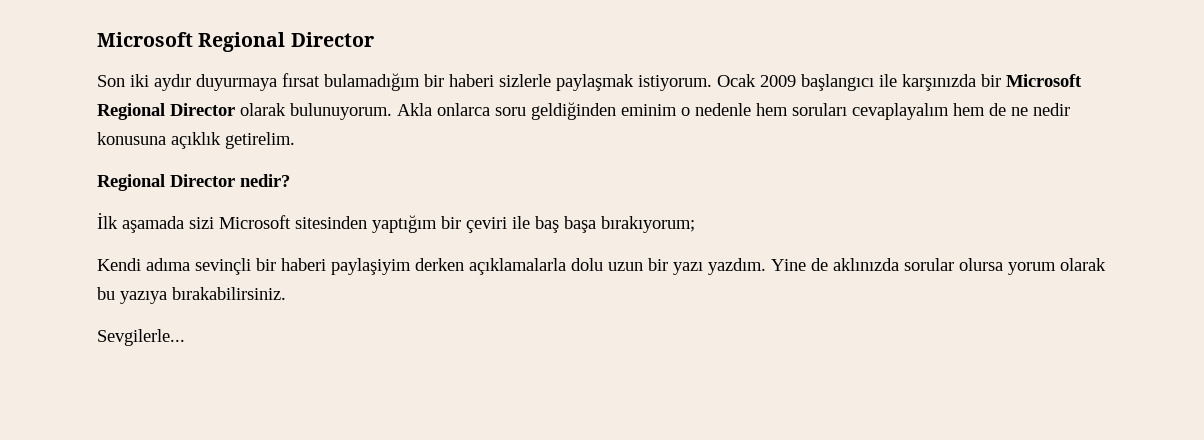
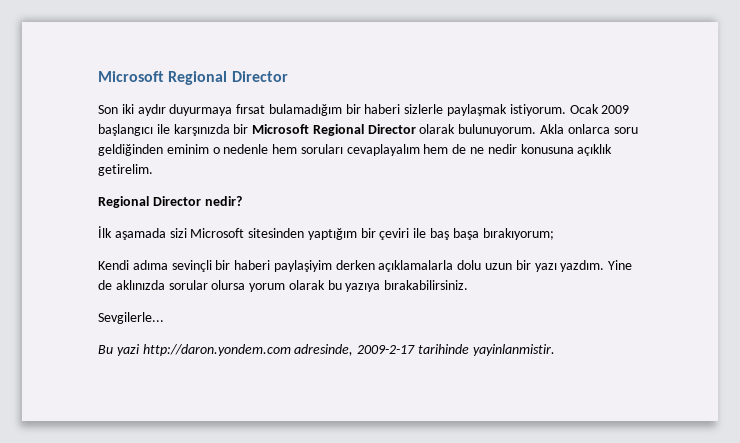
(185, 337) none -> [98,344,555,356] // Bu yazi http://daron.yondem.com adresinde, 2009-2-17 tarihinde yayinlanmistir.

